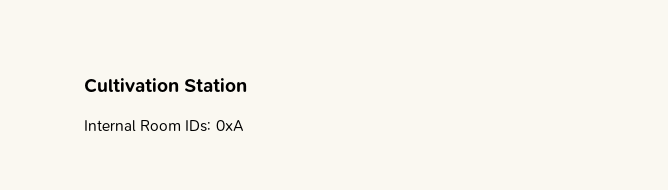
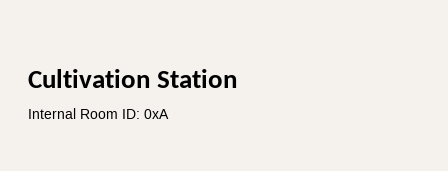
[185,120,212,132] IDs: -> [122,109,140,119] ID:

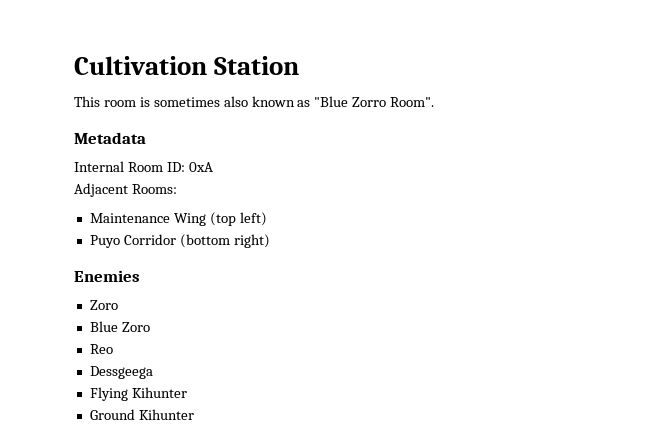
[28,108,169,119] Internal Room ID: 0xA -> [74,96,435,107] [74,132,146,144] [74,161,213,172] [74,183,177,197] [89,212,267,226] [89,234,270,248] [74,270,140,282] [89,300,118,310] [89,321,150,332] [89,344,113,354] [89,366,153,379] [89,387,187,401] [89,409,194,420] This room is sometimes also known as "Blue Zorro Room". // Metadata // Internal Room ID: 0xA // Adjacent Rooms: // Maintenance Wing (top left) // Puyo Corridor (bottom right) // Enemies // Zoro // Blue Zoro // Reo // Dessgeega // Flying Kihunter // Ground Kihunter

